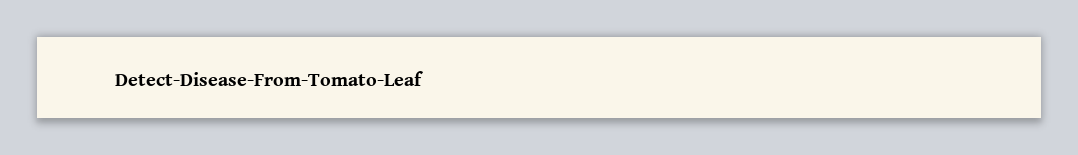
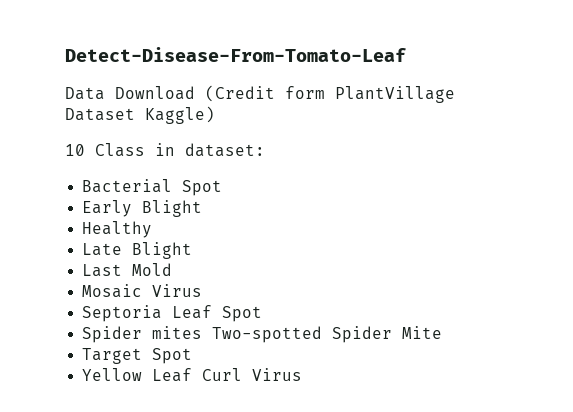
(423, 78) none -> [65,85,455,103] [65,106,215,124] [65,143,265,157] [82,179,223,196] [82,200,203,217] [82,221,153,238] [82,242,193,259] [82,263,173,277] [82,284,203,298] [82,305,263,322] [82,326,443,343] [82,348,193,364] [82,368,303,382] // Data Download (Credit form PlantVillage Dataset Kaggle) // 10 Class in dataset: // Bacterial Spot // Early Blight // Healthy // Late Blight // Last Mold // Mosaic Virus // Septoria Leaf Spot // Spider mites Two-spotted Spider Mite // Target Spot // Yellow Leaf Curl Virus

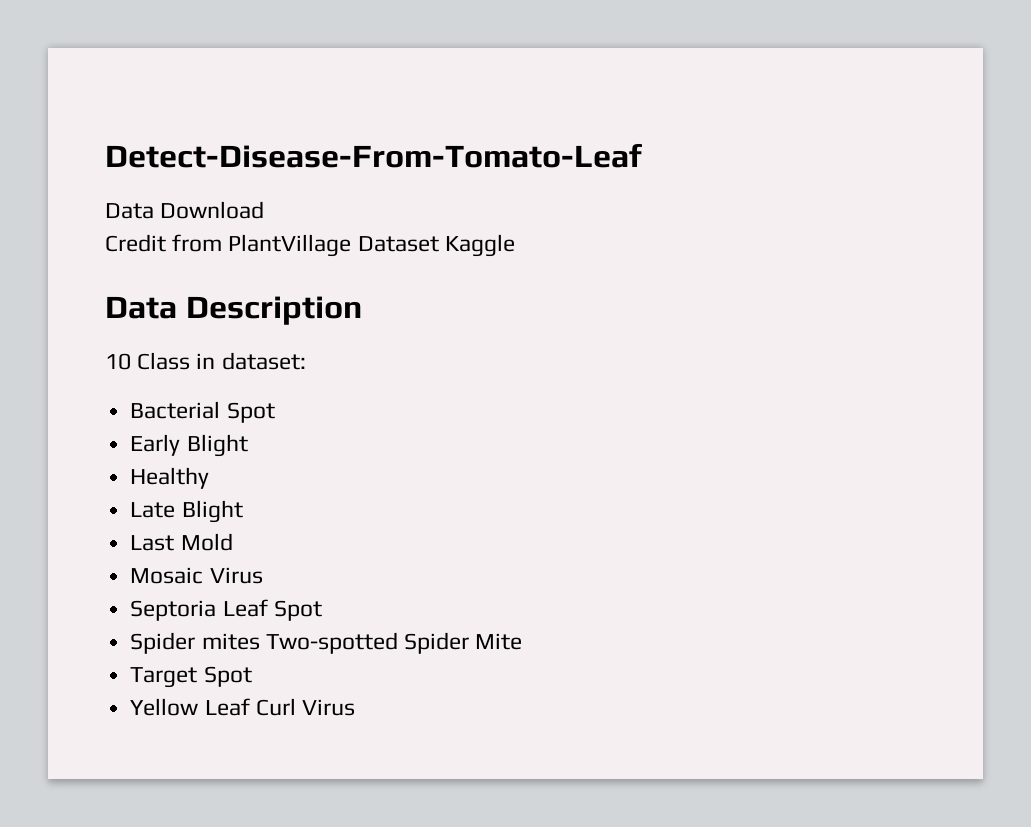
[205,85,455,103] [65,106,215,124] (Credit form PlantVillage Dataset Kaggle) -> [105,234,515,257] [105,296,362,325] // Credit from PlantVillage Dataset Kaggle // Data Description

